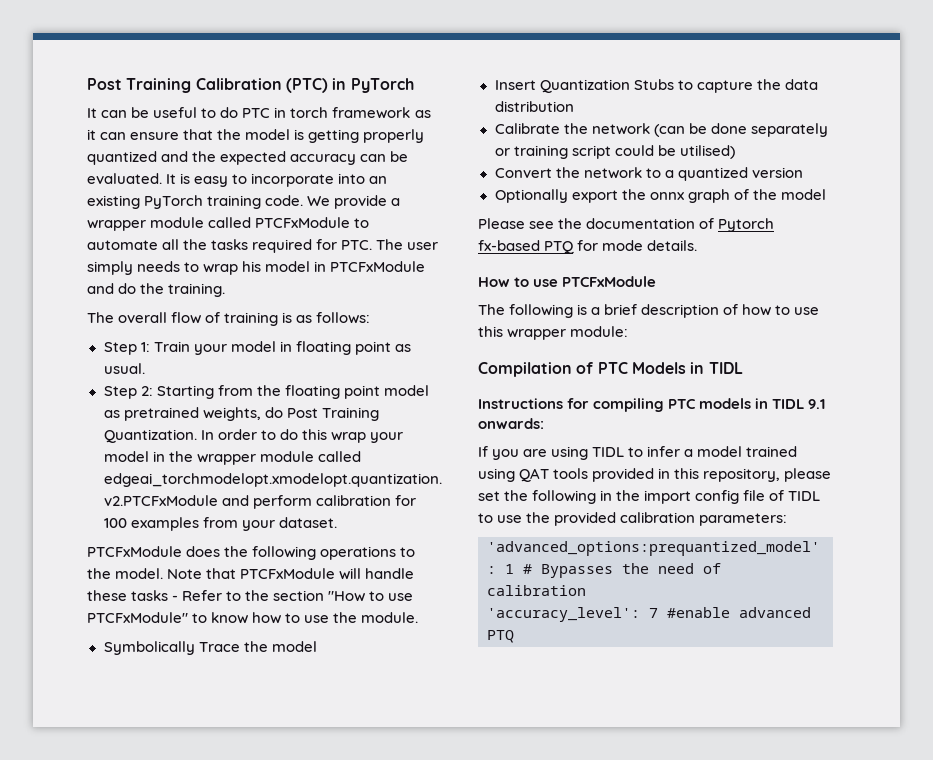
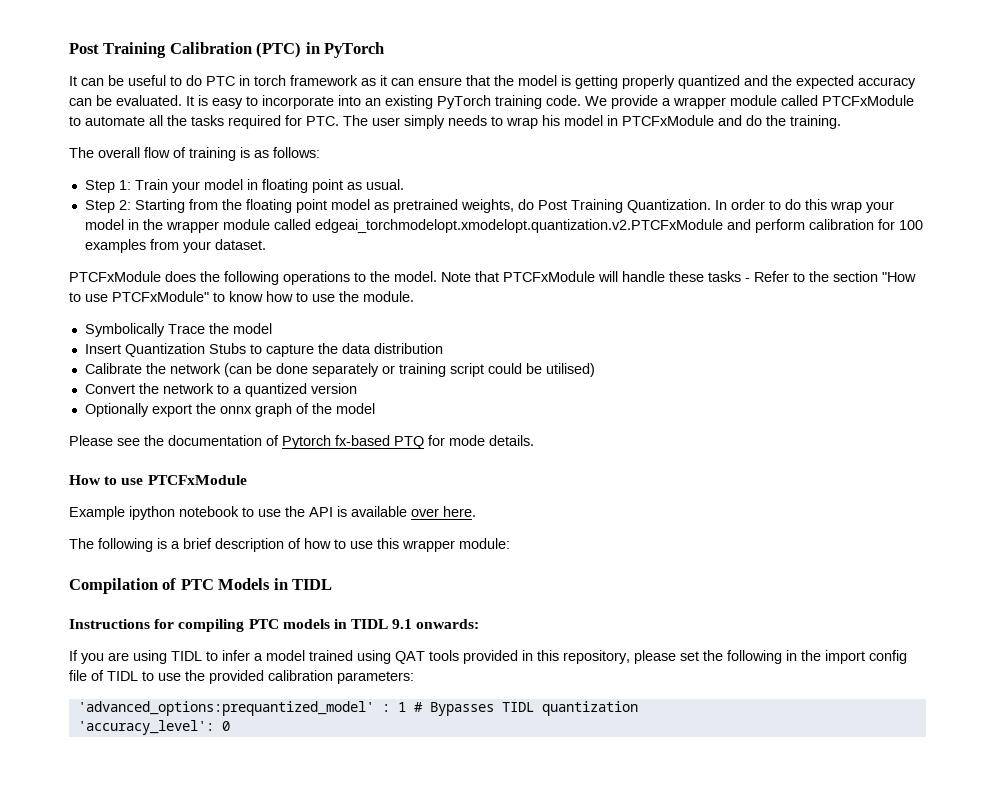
(657, 281) none -> [69,506,476,520] // Example ipython notebook to use the API is available over here.
[622,563,721,574] [487,585,586,596] [487,607,811,622] [487,630,514,643] the need of calibration // 'accuracy_level': 7 #enable advanced PTQ -> [501,701,638,716] [77,720,230,735] TIDL quantization // 'accuracy_level': 0

